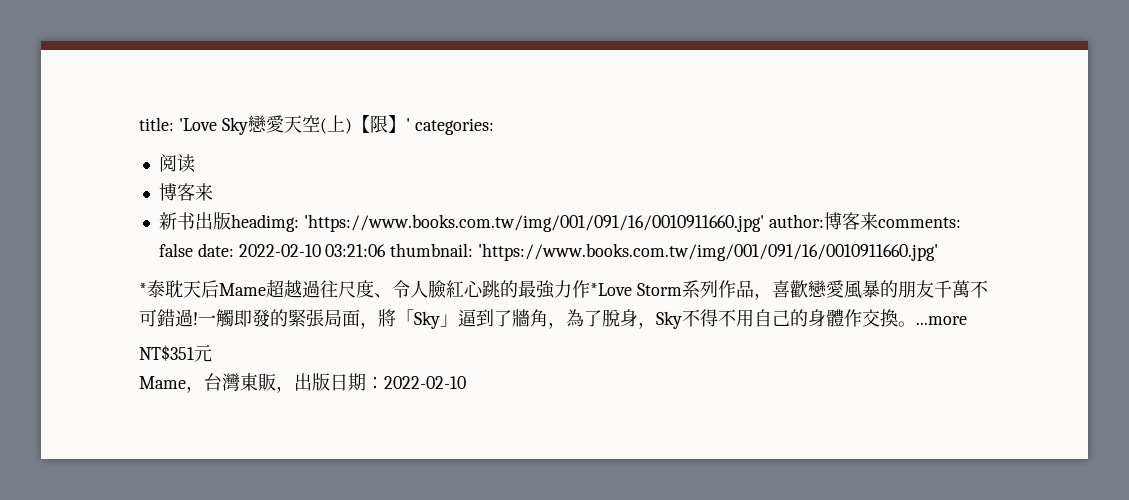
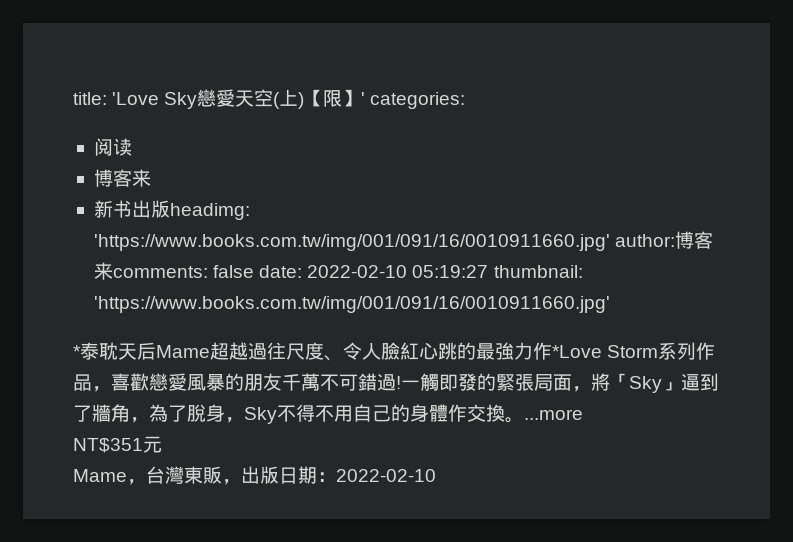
[325,244,387,257] 03:21:06 -> [412,265,489,278] 05:19:27

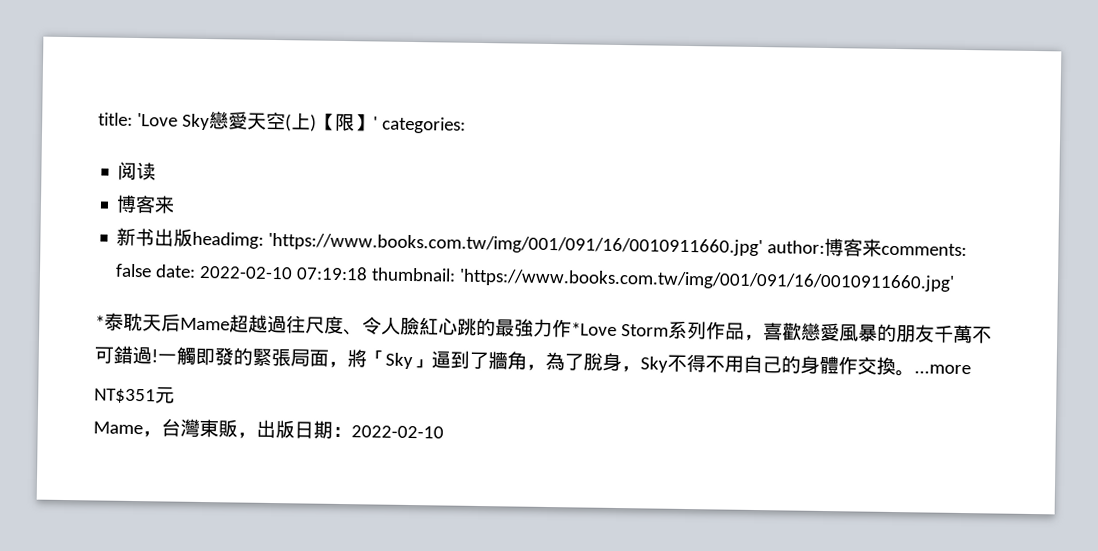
[412,265,489,278] 05:19:27 -> [296,266,369,281] 07:19:18

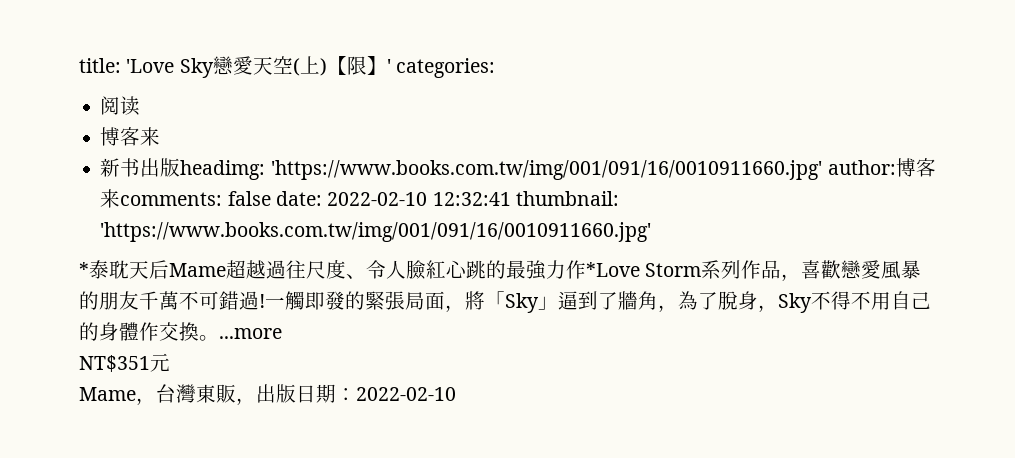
[296,266,369,281] 07:19:18 -> [432,192,511,206] 12:32:41

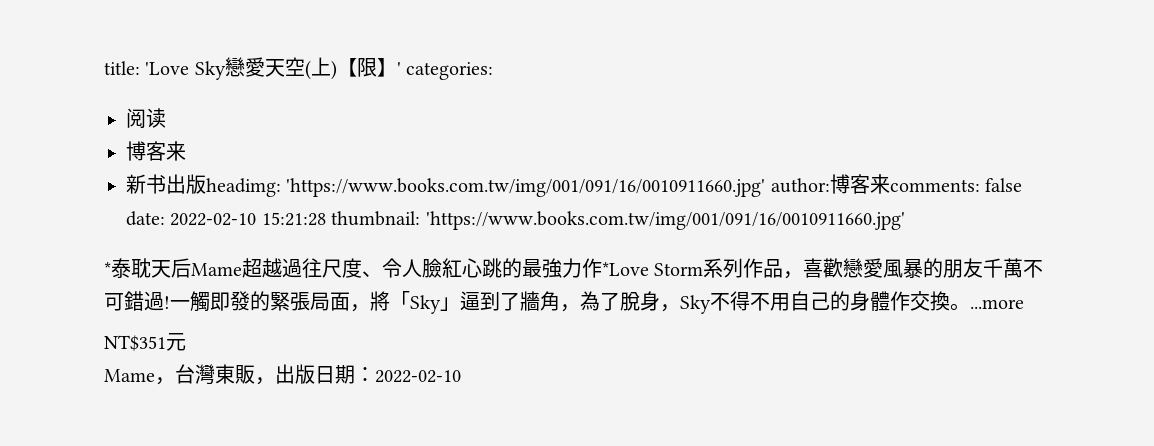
[432,192,511,206] 12:32:41 -> [261,212,326,226] 15:21:28

